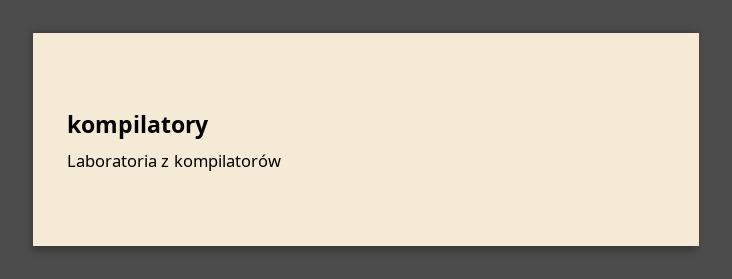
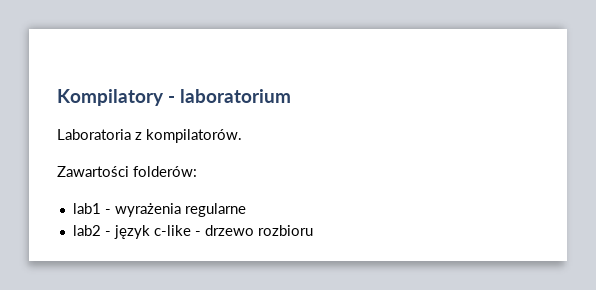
[67,115,209,139] kompilatory -> [57,89,291,106] Kompilatory - laboratorium
[173,154,281,171] kompilatorów -> [146,129,242,143] [57,166,197,177] [72,203,246,217] [72,225,313,239] kompilatorów. // Zawartości folderów: // lab1 - wyrażenia regularne // lab2 - język c-like - drzewo rozbioru

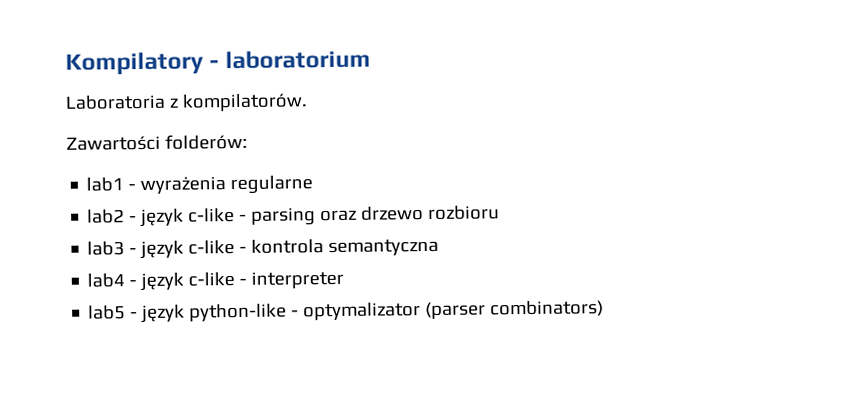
(201, 233) none -> [251,207,358,226] parsing oraz
(313, 230) none -> [87,238,440,260] [87,270,345,292] [88,300,605,324] // lab3 - język c-like - kontrola semantyczna // lab4 - język c-like - interpreter // lab5 - język python-like - optymalizator (parser combinators)

